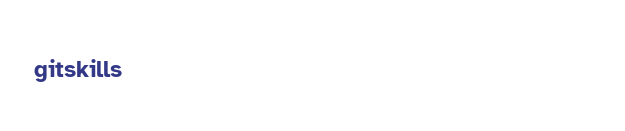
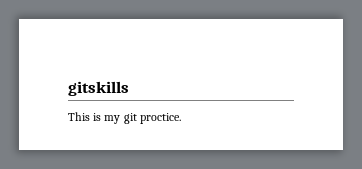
(122, 70) none -> [68,112,181,124] // This is my git proctice.

